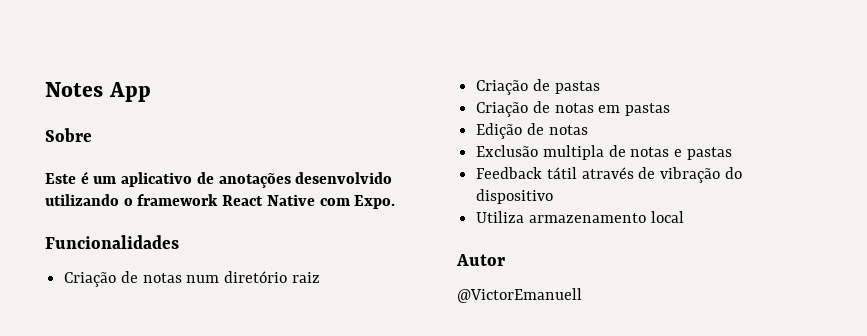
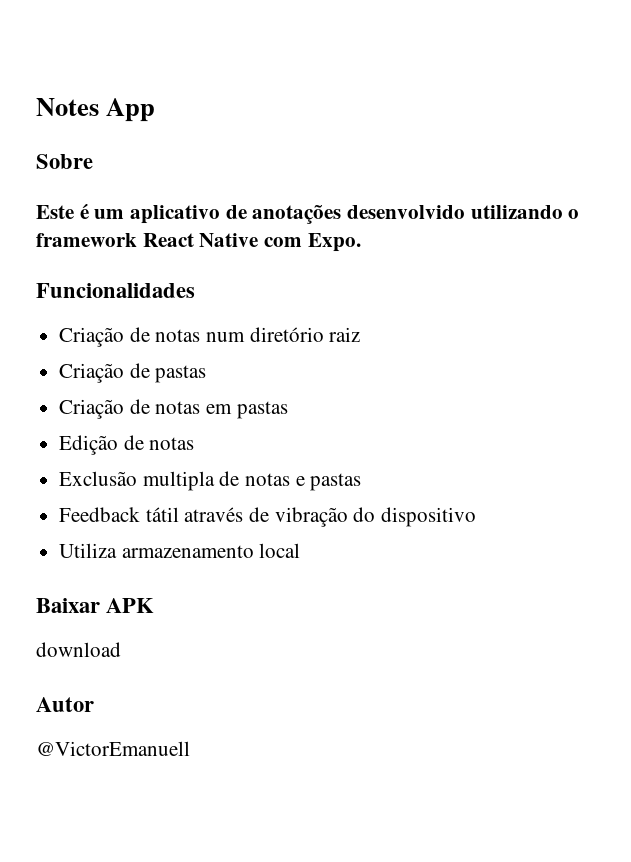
(684, 217) none -> [36,598,155,613] [36,642,121,657] // Baixar APK // download

